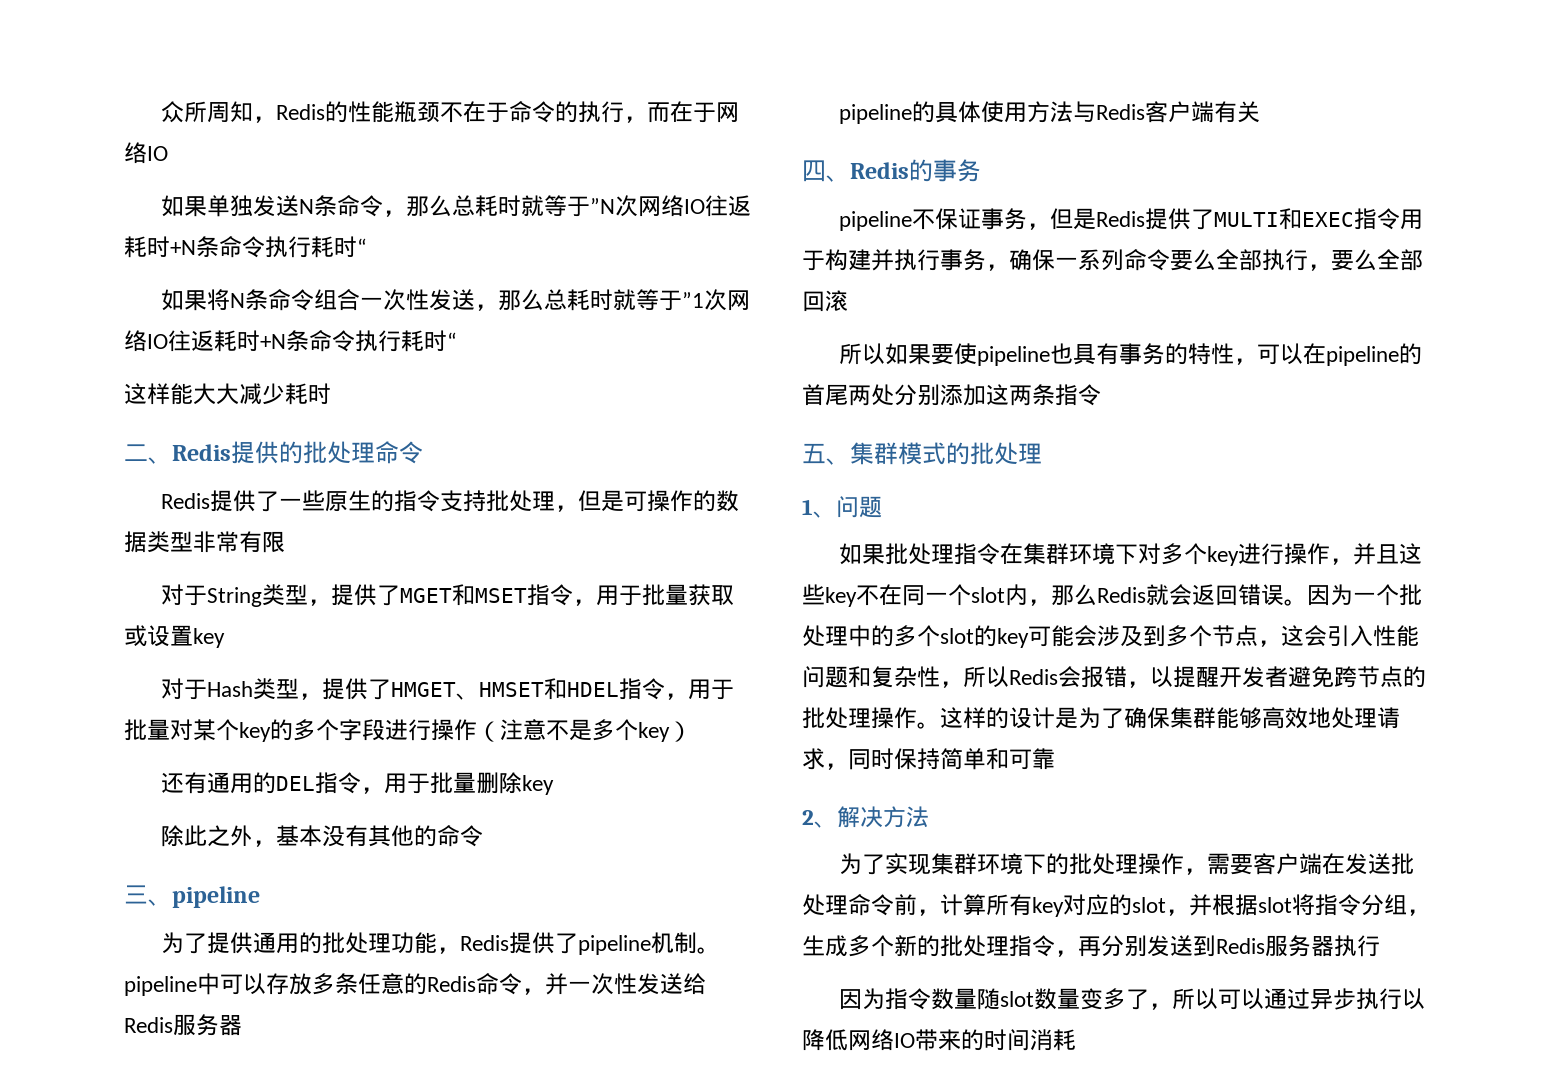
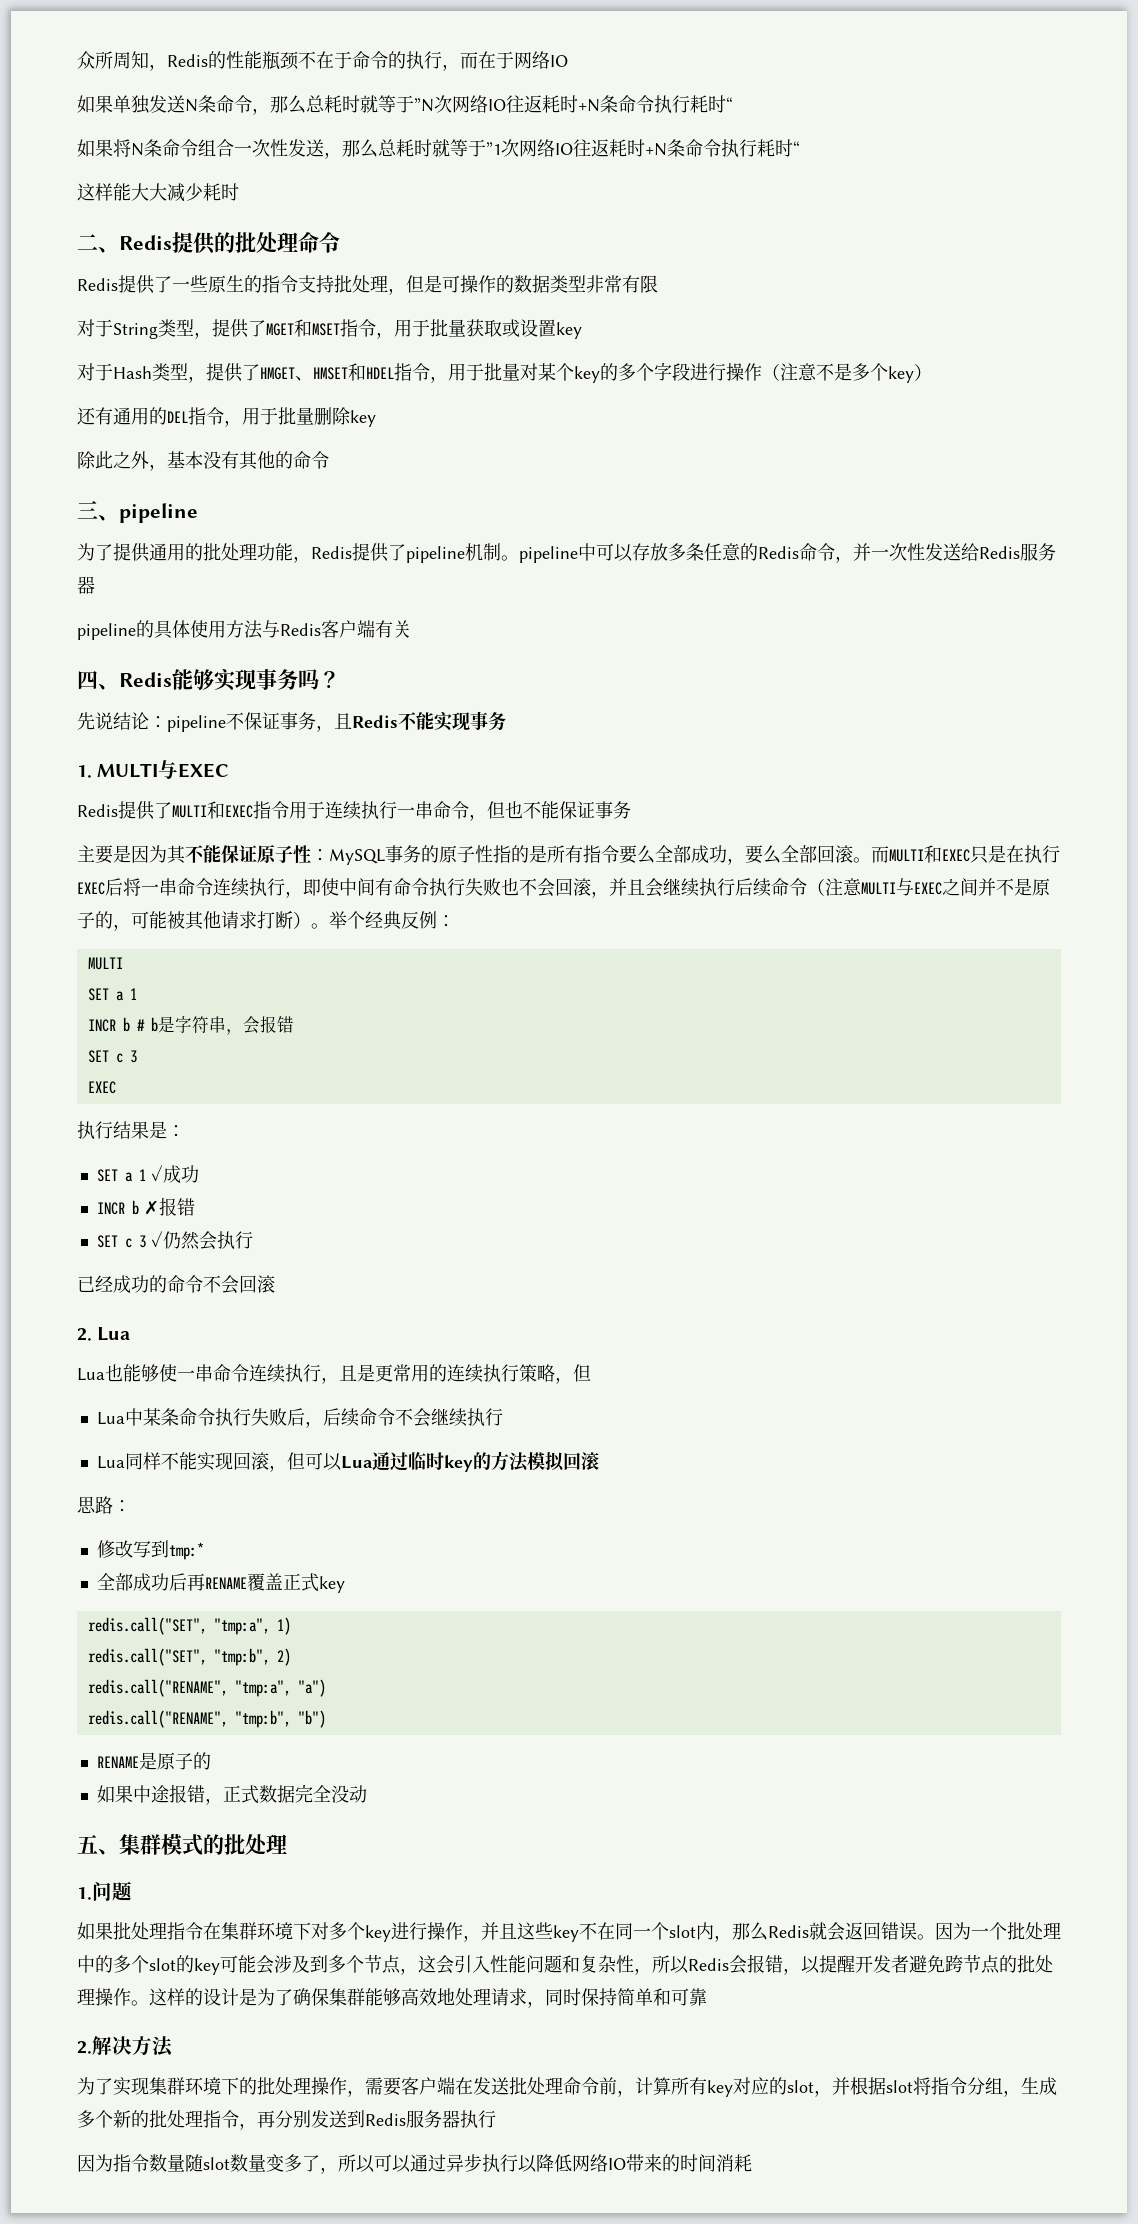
[909,159,981,182] 的事务 // -> [172,669,340,691] [77,712,167,730] 能够实现事务吗？ // 先说结论：
[1050,208,1097,230] 但是 -> [334,711,506,731] [77,760,230,779] 且Redis不能实现事务 // 1. MULTI与EXEC //
[825,249,1147,271] 构建并执行事务，确保一系列命 -> [325,801,631,821] [77,845,601,865] 连续执行一串命令，但也不能保证事务 // 主要是因为其不能保证原子性：MySQL事务的原子性指的是所有指
[1262,249,1308,271] 执行 -> [691,845,727,863] 成功
[839,343,1423,366] [802,384,1101,406] // 所以如果要使pipeline也具有事务的特性，可以在pipeline的首尾两处分别添加这两条指令 -> [853,845,1060,864] [77,878,1050,898] [77,911,455,931] [87,957,123,970] [87,988,137,1001] [87,1016,294,1035] [87,1050,137,1063] [87,1081,116,1094] [77,1121,185,1139] [96,1165,199,1183] [96,1197,195,1216] [96,1231,253,1250] [77,1275,275,1294] [77,1327,131,1341] [77,1364,591,1384] [96,1408,503,1428] [96,1451,599,1472] [77,1496,131,1514] [96,1540,204,1560] [96,1573,345,1593] [87,1617,291,1635] [87,1648,291,1666] [87,1679,326,1697] [87,1710,326,1728] [96,1752,211,1770] [96,1784,367,1805] 。而MULTI和EXEC只是在执行EXEC后将一串命令连续执行，即使中间有命令执行失败也不会回滚，并且会继续执行后续命令（注意MULTI与EXEC之间并不是原子的，可能被其他请求打断）。举个经典反例： // MULTI // SET a 1 // INCR b # b是字符串，会报错 // SET c 3 // EXEC // 执行结果是： // SET a 1 ✓成功 // INCR b ✗报错 // SET c 3 ✓仍然会执行 // 已经成功的命令不会回滚 // 2. Lua // Lua也能够使一串命令连续执行，且是更常用的连续执行策略，但 // Lua中某条命令执行失败后，后续命令不会继续执行 // Lua同样不能实现回滚，但可以Lua通过临时key的方法模拟回滚 // 思路： // 修改写到tmp:* // 全部成功后再RENAME覆盖正式key // redis.call("SET", "tmp:a", 1) // redis.call("SET", "tmp:b", 2) // redis.call("RENAME", "tmp:a", "a") // redis.call("RENAME", "tmp:b", "b") // RENAME是原子的 // 如果中途报错，正式数据完全没动
[802,499,836,518] 1、 -> [77,1887,92,1900] 1.
[802,810,837,828] 2、 -> [77,2041,92,2054] 2.

